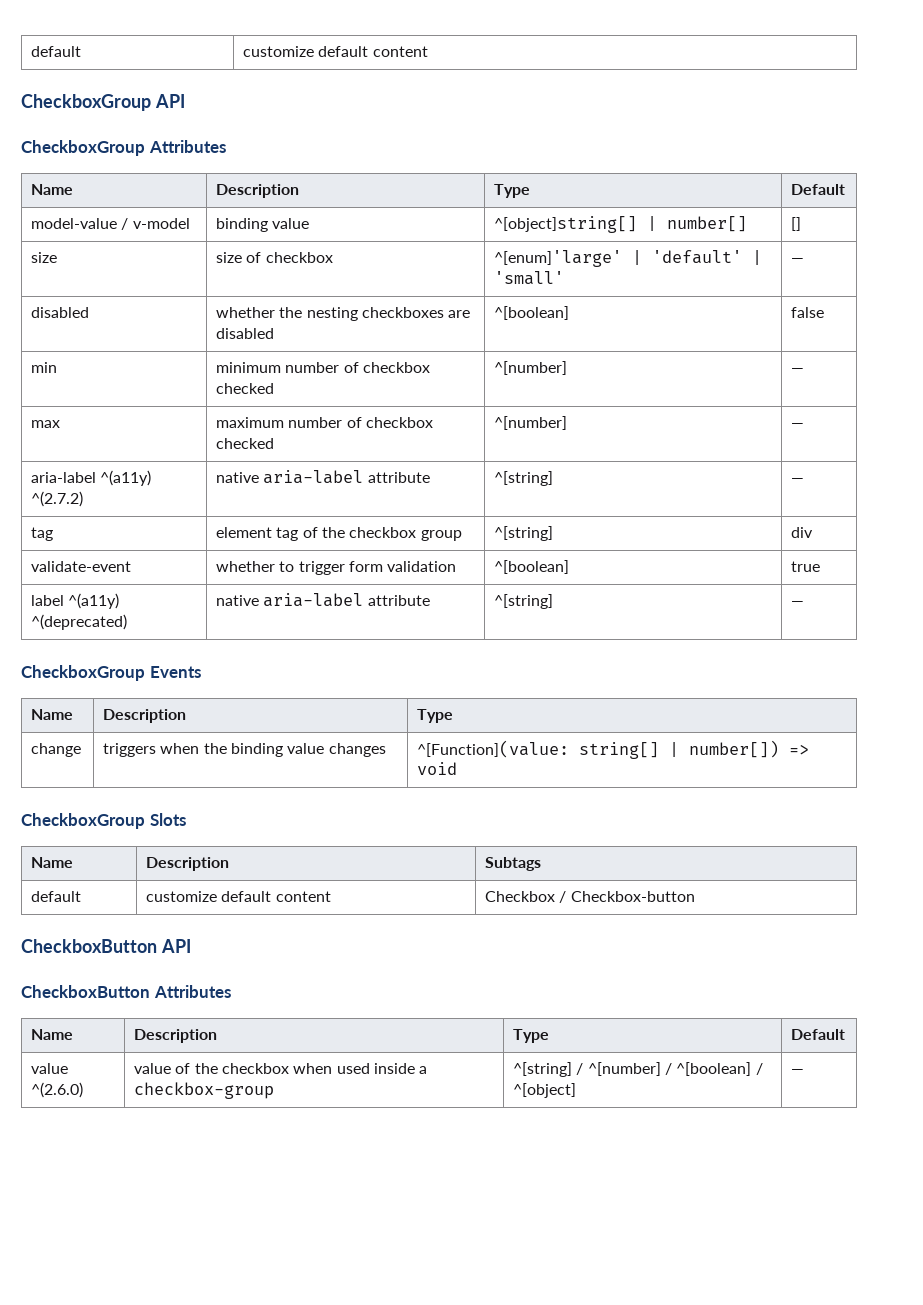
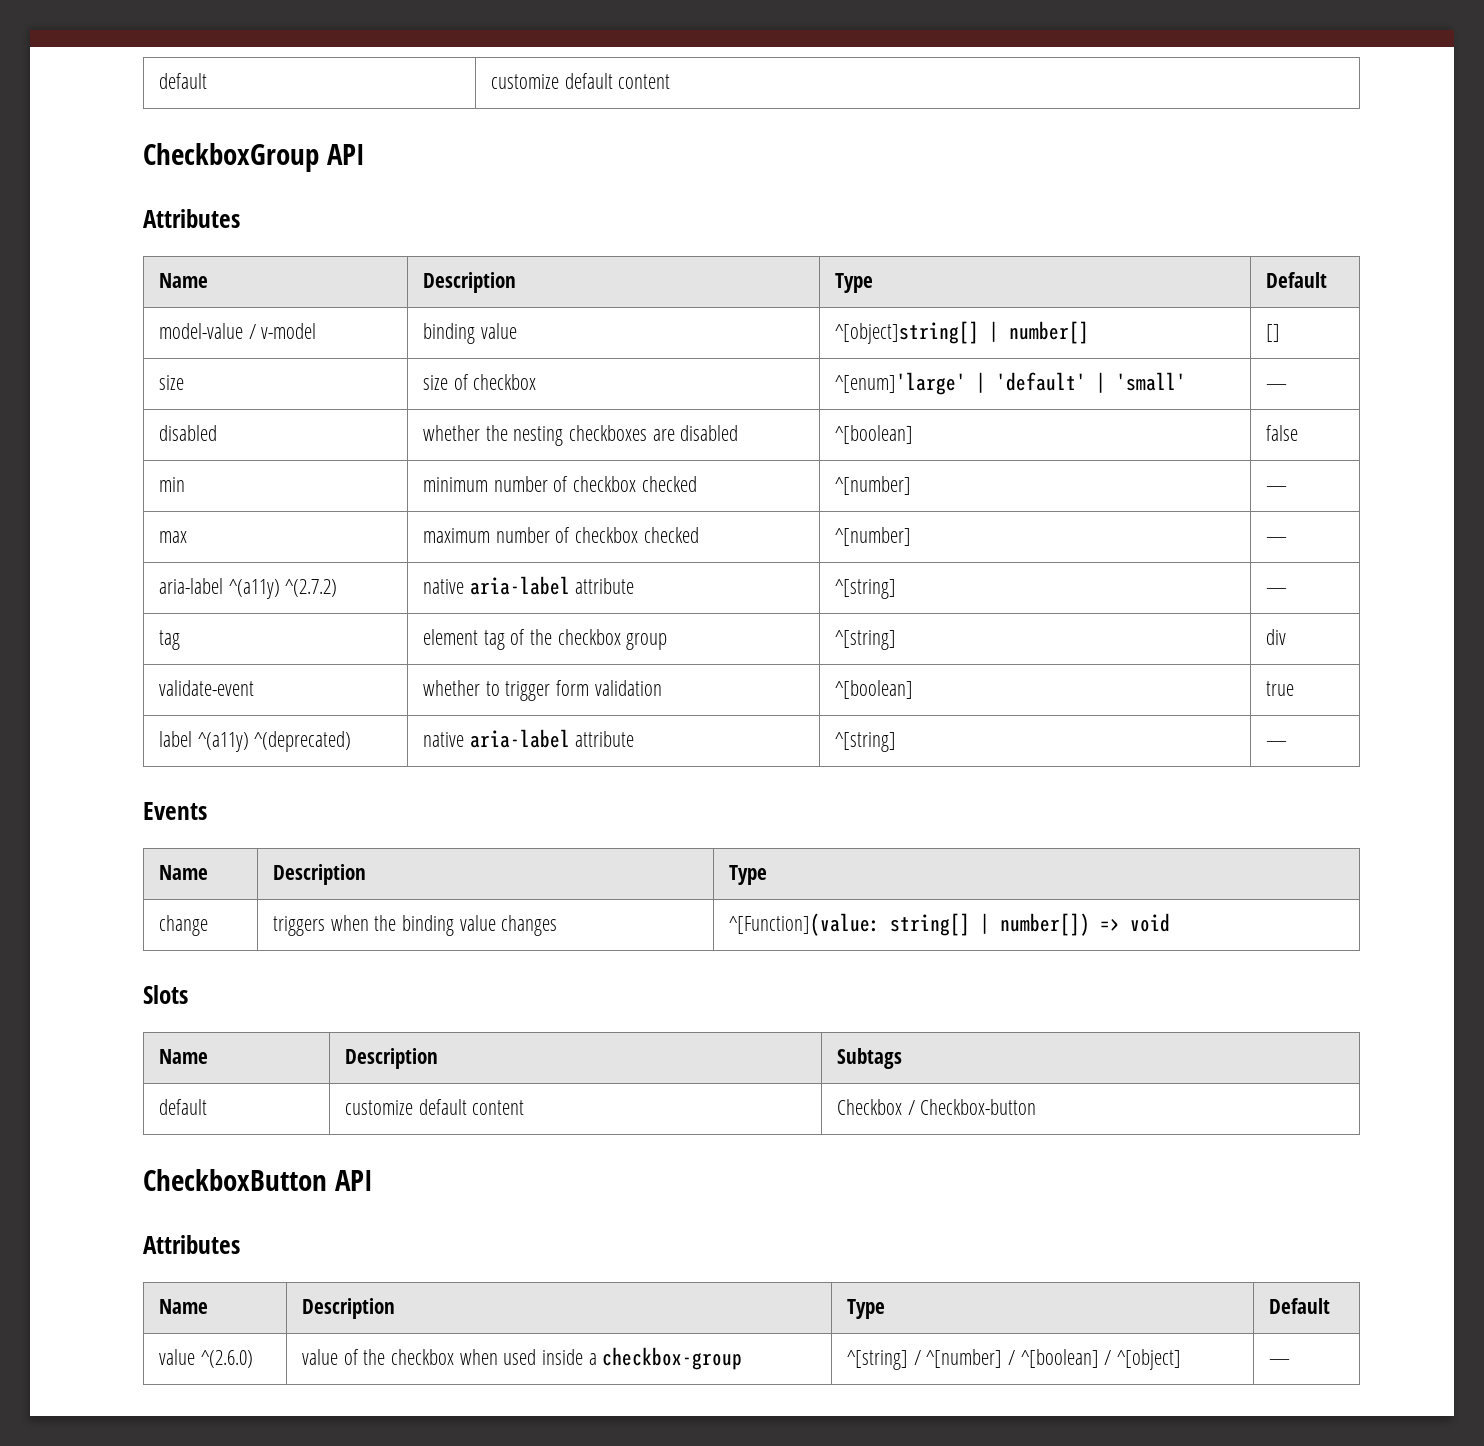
[21,140,145,156] CheckboxGroup -> (365, 154) none
[21,665,145,681] CheckboxGroup -> (1288, 744) none
[21,813,145,829] CheckboxGroup -> (1171, 922) none
[21,985,150,998] CheckboxButton -> (373, 1180) none

